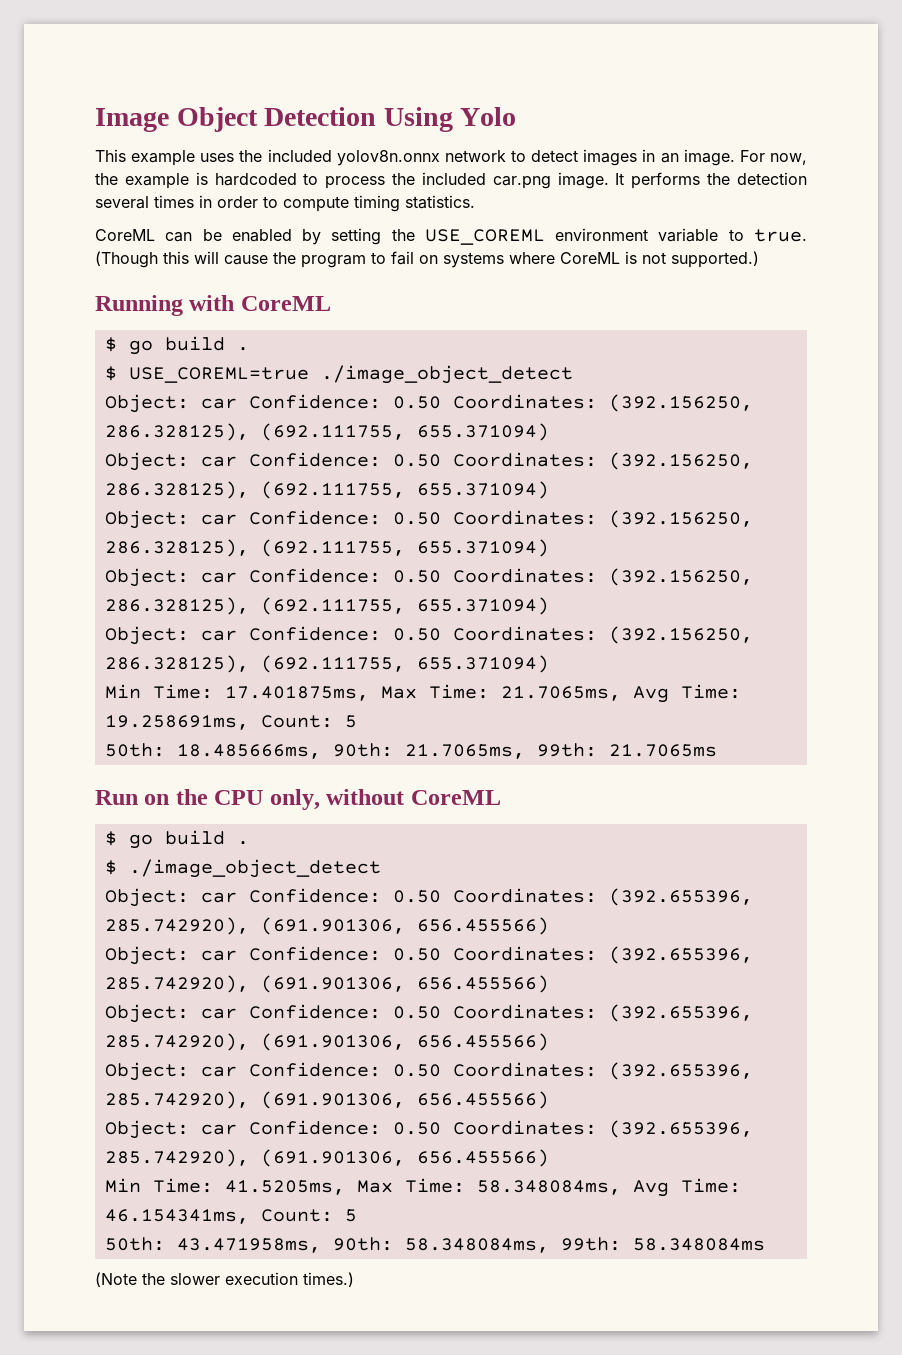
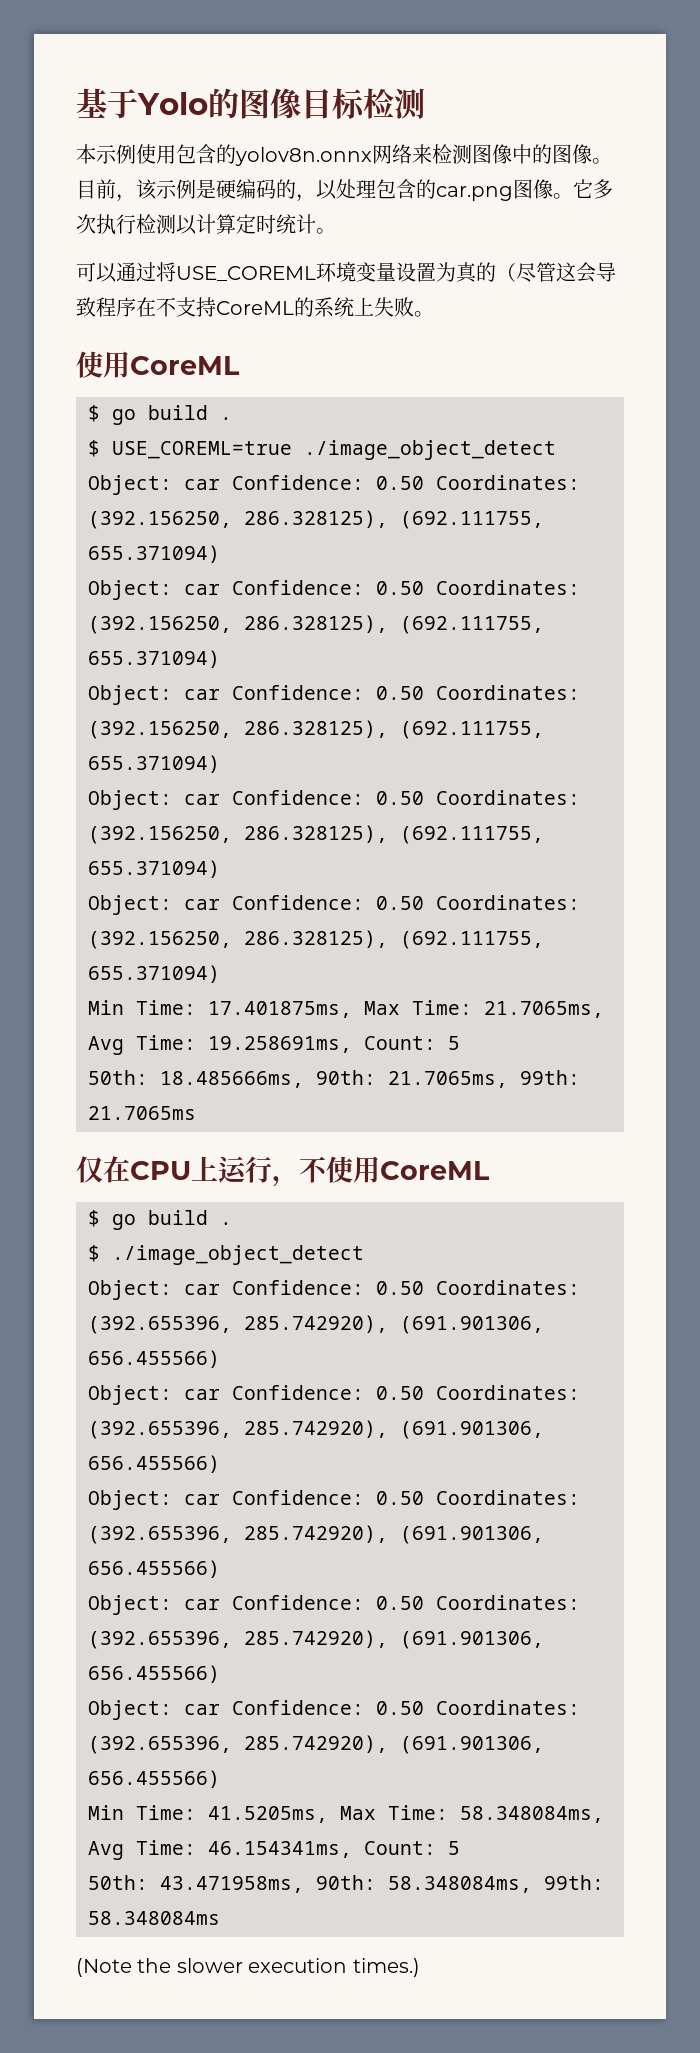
[95,107,517,132] [95,149,807,166] [95,172,807,189] [95,195,475,212] [95,228,807,245] [95,251,759,268] [95,295,235,316] Image Object Detection Using Yolo // This example uses the included yolov8n.onnx network to detect images in an image. For now, the example is hardcoded to process the included car.png image. It performs the detection several times in order to compute timing statistics. // CoreML can be enabled by setting the USE_COREML environment variable to true. (Though this will cause the program to fail on systems where CoreML is not supported.) // Running with -> [76,88,425,119] [76,144,612,166] [76,179,613,202] [76,214,336,235] [76,262,616,283] [76,297,434,317] [76,351,130,378] 基于Yolo的图像目标检测 // 本示例使用包含的yolov8n.onnx网络来检测图像中的图像。目前，该示例是硬编码的，以处理包含的car.png图像。它多次执行检测以计算定时统计。 // 可以通过将USE_COREML环境变量设置为真的（尽管这会导致程序在不支持CoreML的系统上失败。 // 使用
[95,789,405,810] Run on the CPU only, without -> [76,1156,380,1187] 仅在CPU上运行，不使用

